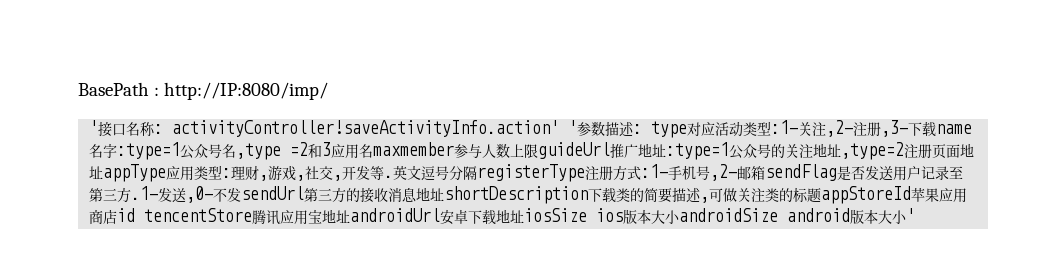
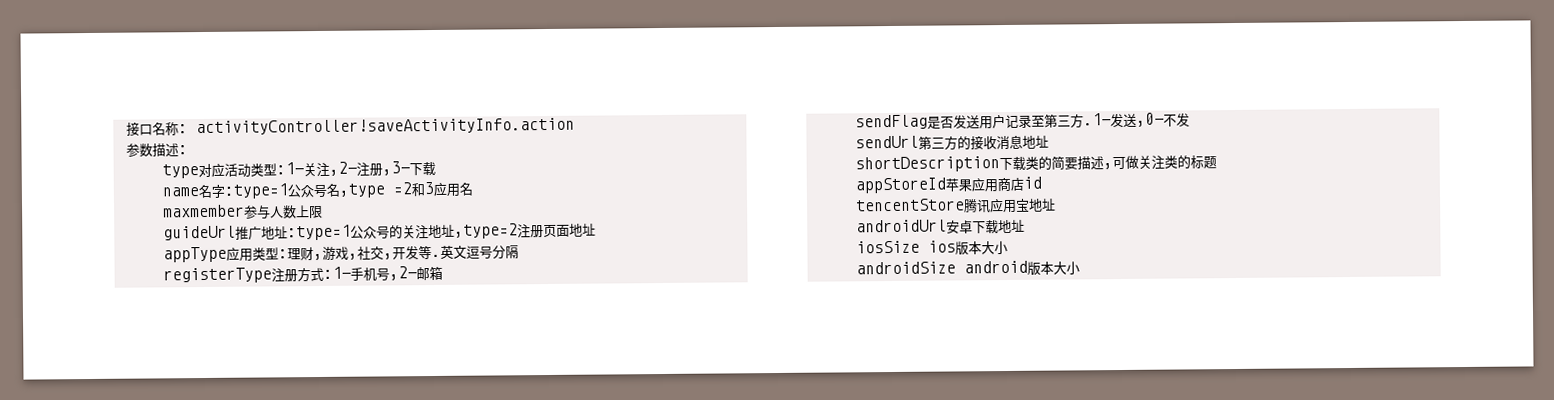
[78,82,329,100] [89,120,99,134] BasePath : http://IP:8080/imp/ // ' -> (125, 128) none
[172,120,578,137] activityController!saveActivityInfo.action' ' -> [195,117,575,136] activityController!saveActivityInfo.action //
(643, 129) none -> (188, 150) //
(937, 129) none -> (436, 169) //
(374, 151) none -> (473, 188) //
(539, 151) none -> (323, 211) //
(104, 172) none -> (596, 229) //
(478, 173) none -> (519, 252) //
(766, 173) none -> (443, 273) //
(242, 195) none -> (1190, 119) //
(445, 194) none -> (1049, 141) //
(822, 195) none -> (1217, 163) //
(136, 215) none -> (1042, 182) //
(351, 216) none -> (1056, 204) //
(525, 216) none -> (1025, 225) //
(681, 217) none -> (1008, 248) //
[906,208,916,222] ' -> (1080, 268) none

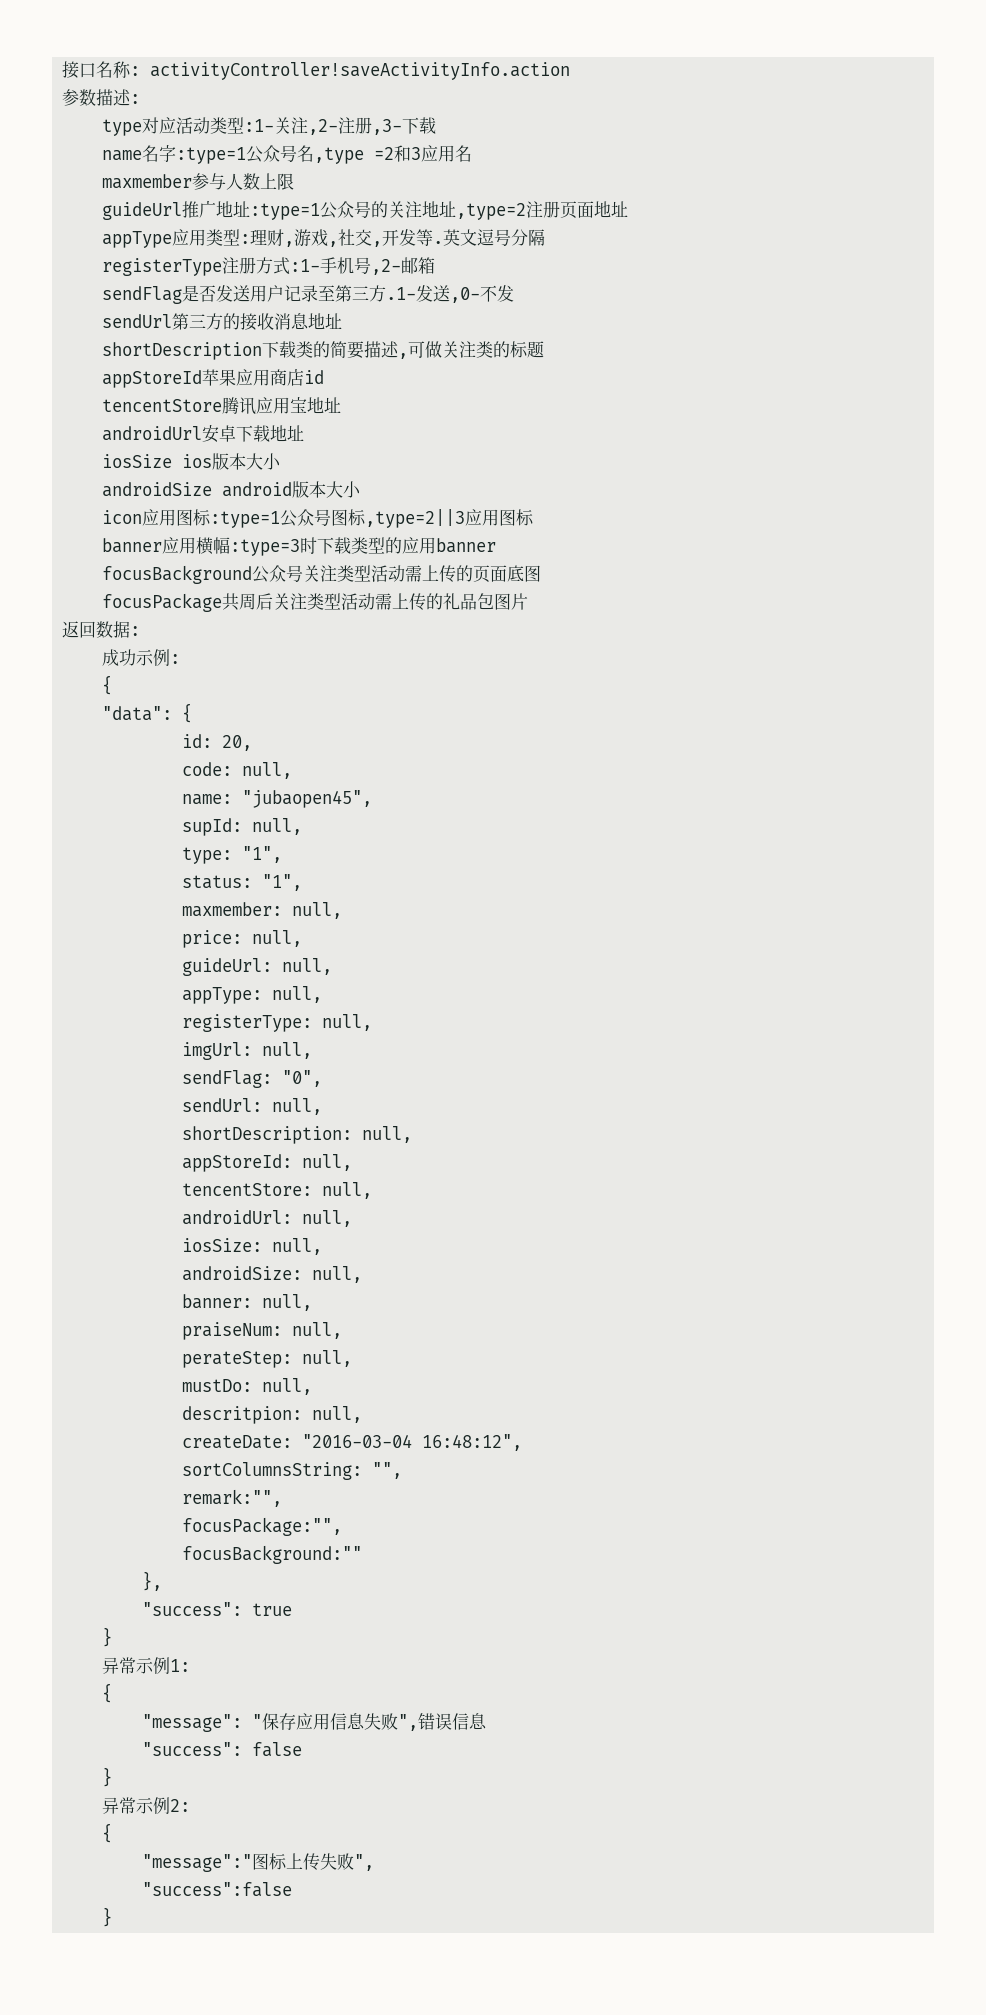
(1080, 268) none -> [102,509,535,528] [102,537,497,556] [102,565,542,584] [102,593,529,612] [62,621,141,638] [102,649,181,666] [102,675,113,695] [102,703,193,723] [182,734,253,751] [182,762,293,779] [182,790,373,808] [182,818,303,836] [182,846,283,864] [182,874,303,891] [182,902,343,919] [182,930,303,948] [182,958,333,976] [182,986,323,1004] [182,1014,373,1032] [182,1042,313,1060] [182,1070,323,1088] [182,1098,323,1115] [182,1126,413,1144] [182,1154,353,1172] [182,1182,373,1199] [182,1210,353,1227] [182,1238,323,1255] [182,1266,363,1283] [182,1294,313,1311] [182,1322,343,1340] [182,1350,353,1368] [182,1378,313,1395] [182,1406,363,1424] [182,1434,523,1451] [182,1462,403,1480] [182,1489,283,1507] [182,1517,343,1536] [182,1545,363,1564] [142,1571,163,1591] [142,1602,293,1616] [102,1627,113,1647] [102,1657,191,1674] [102,1683,113,1703] [142,1713,488,1732] [142,1742,303,1757] [102,1767,113,1787] [102,1797,191,1814] [102,1823,113,1843] [142,1853,375,1872] [142,1882,293,1897] [102,1907,113,1927] // icon应用图标:type=1公众号图标,type=2||3应用图标 // banner应用横幅:type=3时下载类型的应用banner // focusBackground公众号关注类型活动需上传的页面底图 // focusPackage共周后关注类型活动需上传的礼品包图片 // 返回数据: // 成功示例: // { // "data": { // id: 20, // code: null, // name: "jubaopen45", // supId: null, // type: "1", // status: "1", // maxmember: null, // price: null, // guideUrl: null, // appType: null, // registerType: null, // imgUrl: null, // sendFlag: "0", // sendUrl: null, // shortDescription: null, // appStoreId: null, // tencentStore: null, // androidUrl: null, // iosSize: null, // androidSize: null, // banner: null, // praiseNum: null, // perateStep: null, // mustDo: null, // descritpion: null, // createDate: "2016-03-04 16:48:12", // sortColumnsString: "", // remark:"", // focusPackage:"", // focusBackground:"" // }, // "success": true // } // 异常示例1: // { // "message": "保存应用信息失败",错误信息 // "success": false // } // 异常示例2: // { // "message":"图标上传失败", // "success":false // }

